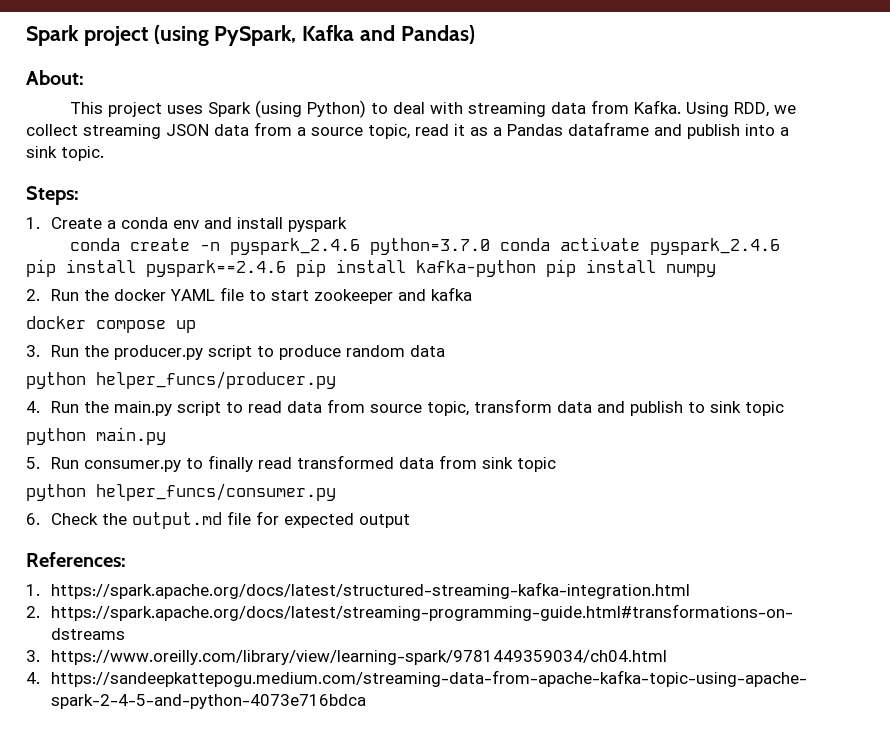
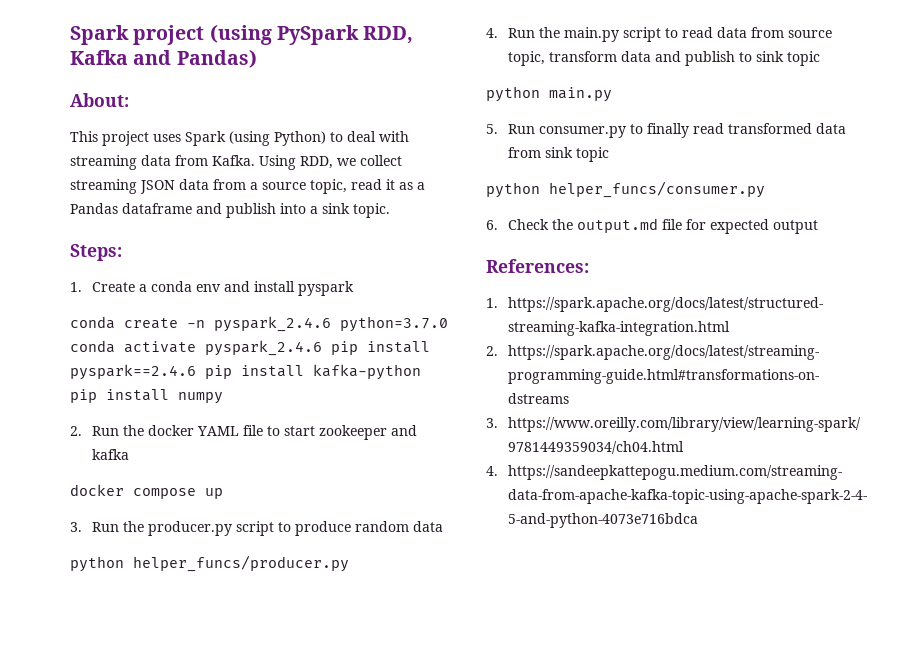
[214,25,297,46] PySpark, -> [276,25,414,45] PySpark RDD,

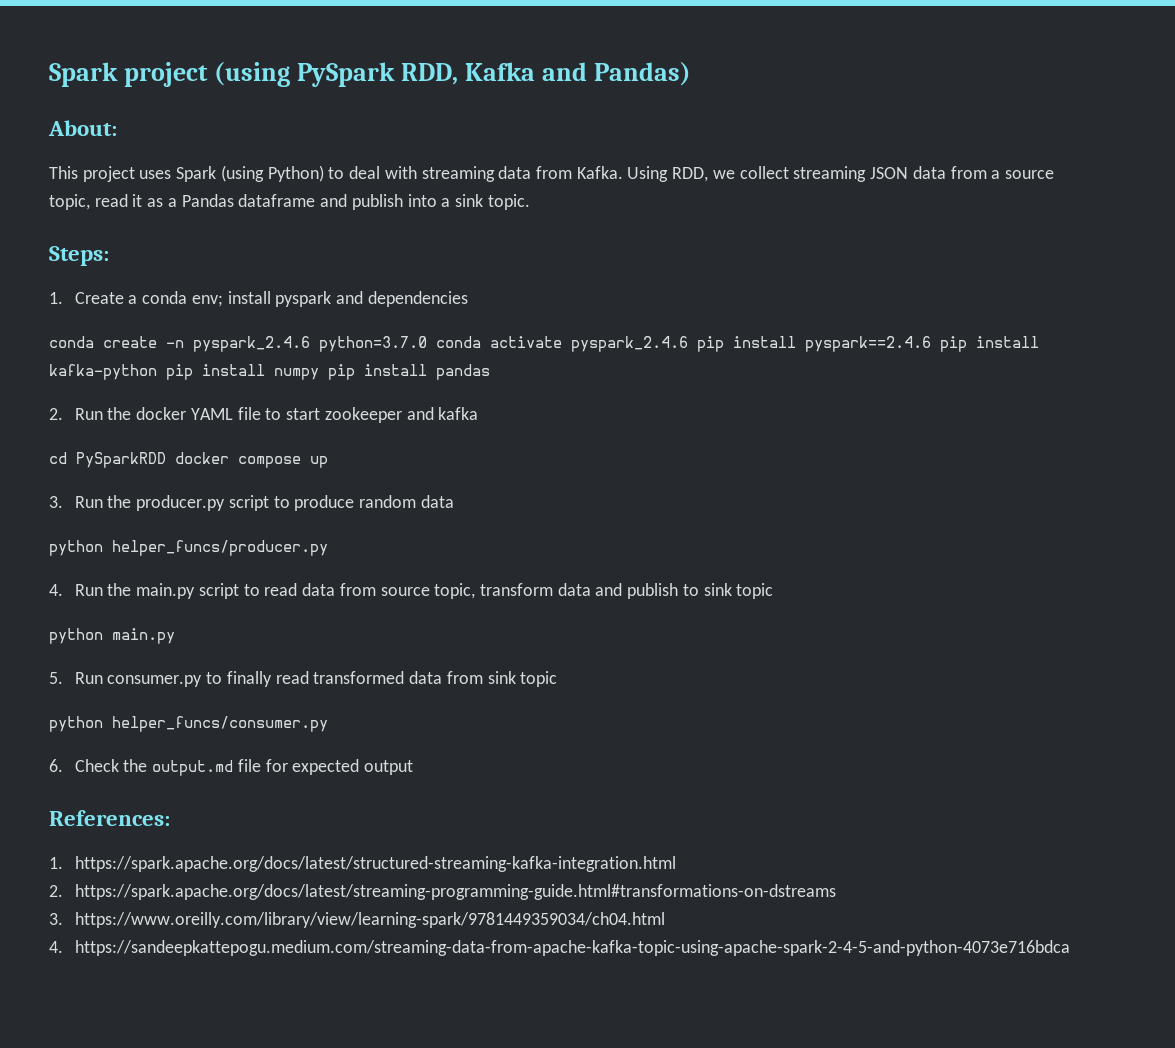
[195,281,250,292] env and -> [191,295,223,307] env;
(354, 288) none -> [336,291,468,307] and dependencies
(223, 398) none -> [328,364,490,380] pip install pandas
(129, 454) none -> [49,452,166,468] cd PySparkRDD

